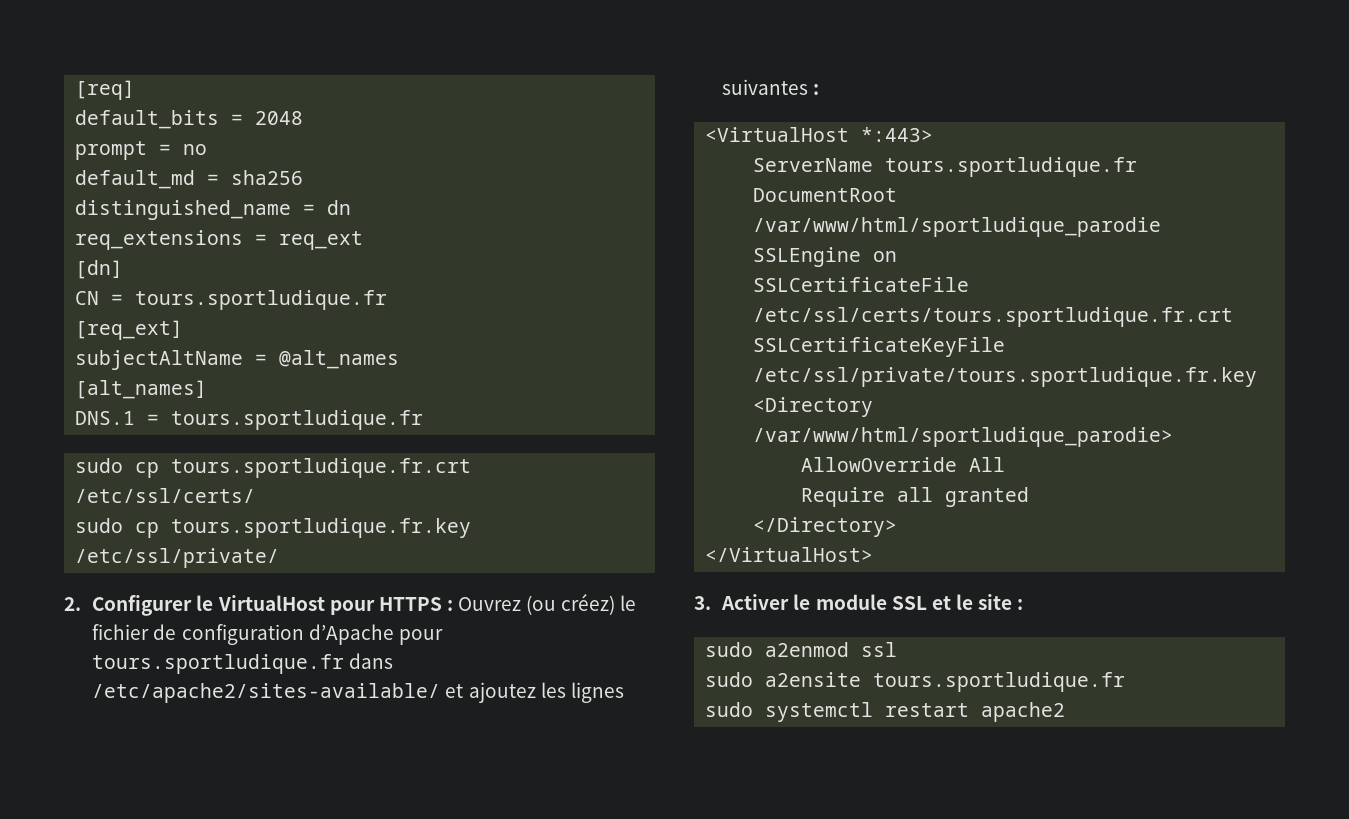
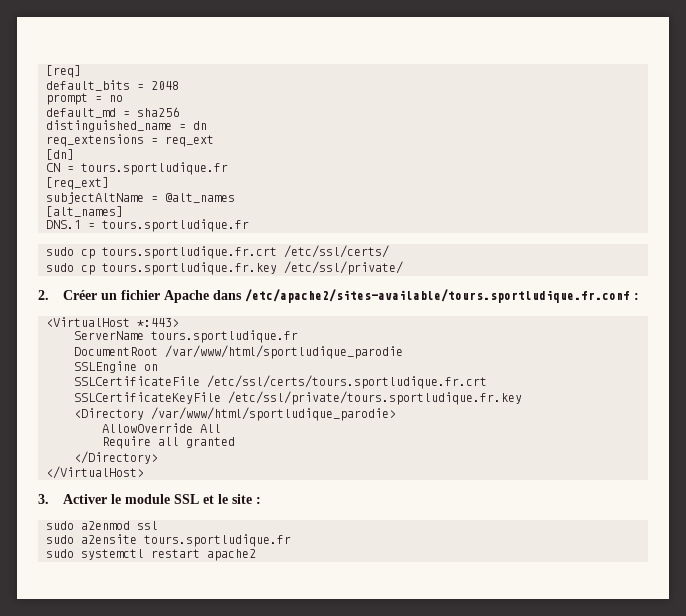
[92,594,637,616] [92,624,443,645] [92,653,394,674] [92,682,624,703] [722,79,809,95] Configurer le VirtualHost pour HTTPS : Ouvrez (ou créez) le fichier de configuration d’Apache pour tours.sportludique.fr dans /etc/apache2/sites-available/ et ajoutez les lignes suivantes -> [63,289,631,303] Créer un fichier Apache dans /etc/apache2/sites-available/tours.sportludique.fr.conf

